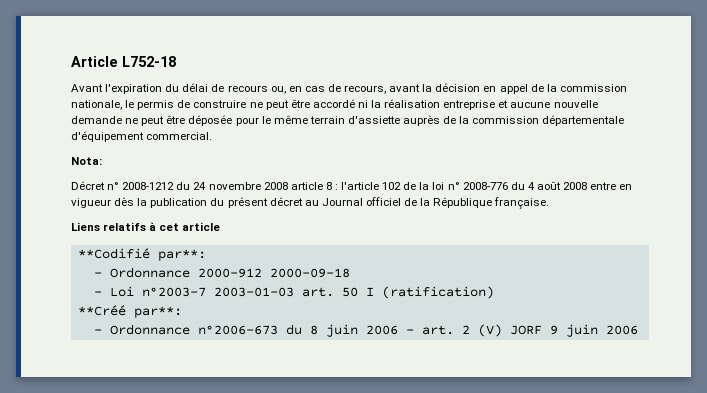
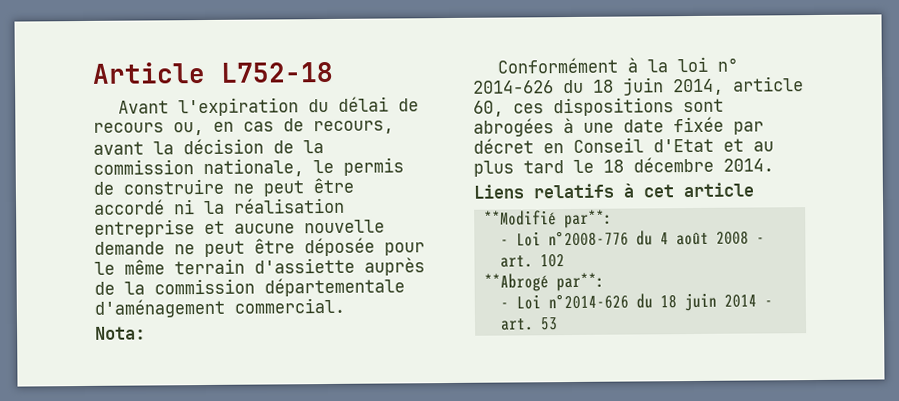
[483,84,528,94] en appel -> (264, 146) none
[71,131,144,142] d'équipement -> [94,298,225,318] d'aménagement
[71,181,633,190] [71,197,550,209] Décret n° 2008-1212 du 24 novembre 2008 article 8 : l'article 102 de la loi n° 2008-776 du 4 août 2008 entre en vigueur dès la publication du présent décret au Journal officiel de la République française. -> [496,56,738,74] [473,76,804,96] [473,97,724,117] [473,116,764,137] [473,137,774,154] [473,156,774,177] Conformément à la loi n° 2014-626 du 18 juin 2014, article 60, ces dispositions sont abrogées à une date fixée par décret en Conseil d'Etat et au plus tard le 18 décembre 2014.
[77,248,206,261] [93,267,350,278] [93,286,494,299] [77,305,182,318] [93,324,638,337] **Codifié par**: // - Ordonnance 2000-912 2000-09-18 // - Loi n°2003-7 2003-01-03 art. 50 I (ratification) // **Créé par**: // - Ordonnance n°2006-673 du 8 juin 2006 - art. 2 (V) JORF 9 juin 2006 -> [483,209,613,229] [499,230,765,247] [499,254,565,268] [483,272,605,292] [499,292,773,312] [499,317,558,331] **Modifié par**: // - Loi n°2008-776 du 4 août 2008 - art. 102 // **Abrogé par**: // - Loi n°2014-626 du 18 juin 2014 - art. 53

